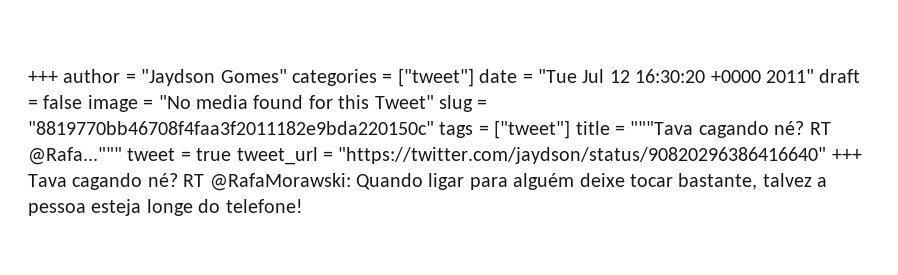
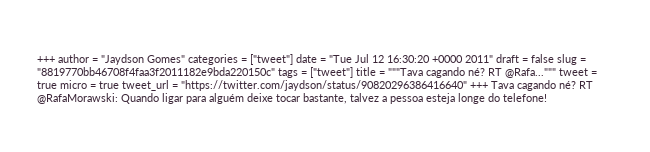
[87,95,434,112] image = "No media found for this Tweet" -> (554, 58) none
(232, 154) none -> [60,80,119,89] micro = true

